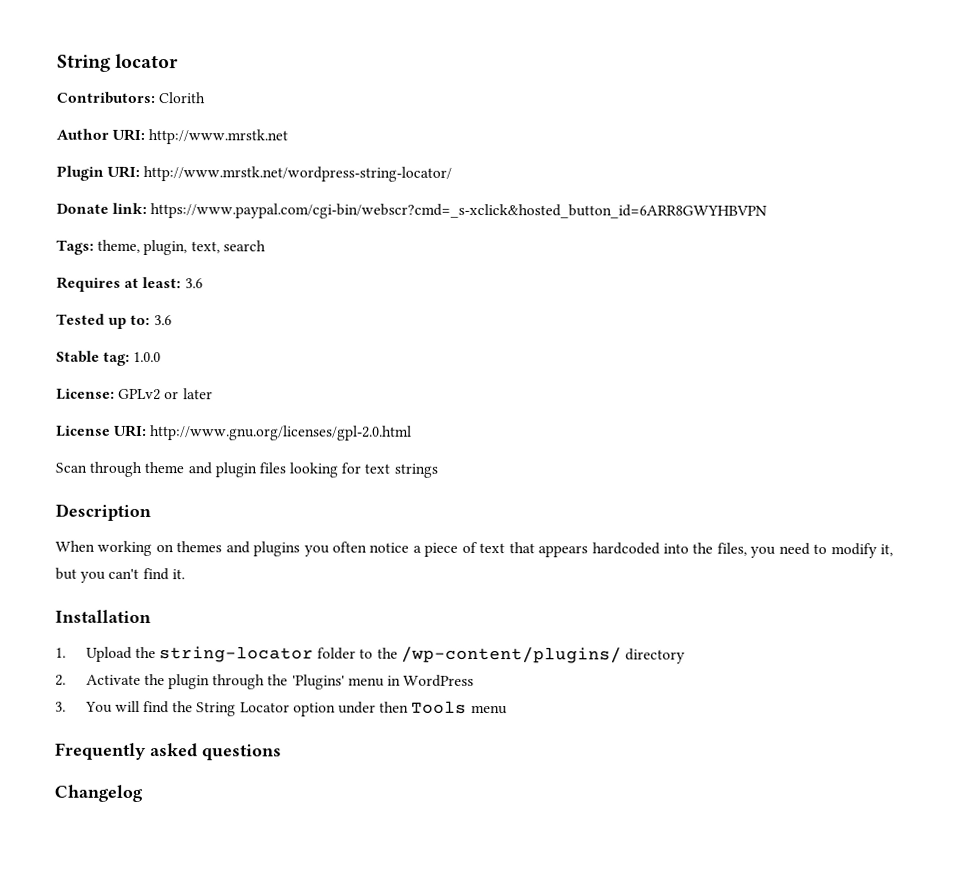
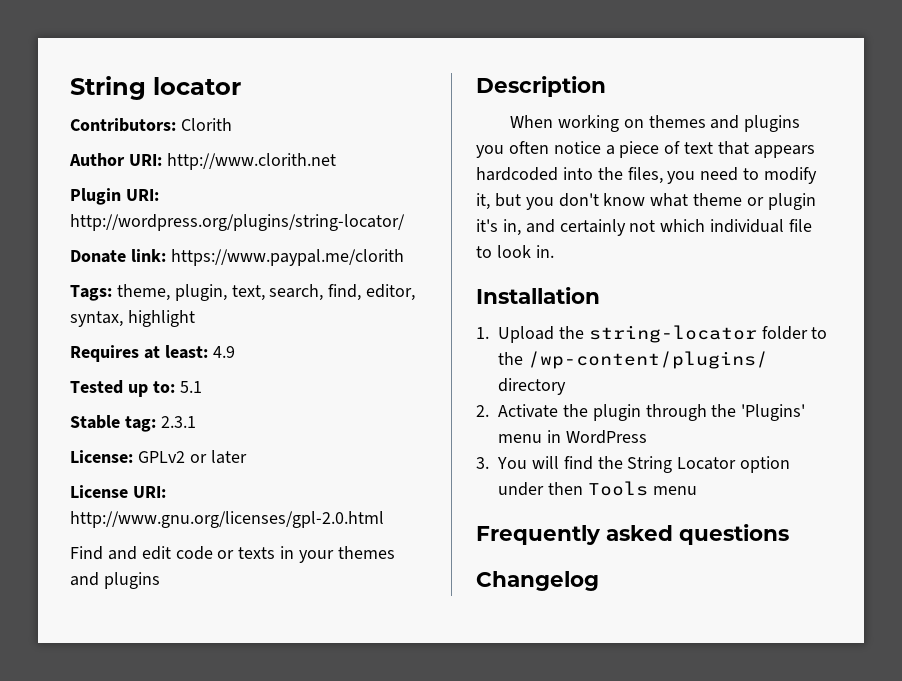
[148,129,289,145] http://www.mrstk.net -> [166,153,336,170] http://www.clorith.net
[143,165,453,182] http://www.mrstk.net/wordpress-string-locator/ -> [70,214,405,231] http://wordpress.org/plugins/string-locator/
[150,203,768,220] https://www.paypal.com/cgi-bin/webscr?cmd=_s-xclick&hosted_button_id=6ARR8GWYHBVPN -> [170,249,404,266] https://www.paypal.me/clorith
[222,240,266,252] search -> [269,284,416,301] [70,310,195,327] search, find, editor, syntax, highlight
[184,278,203,289] 3.6 -> [212,346,235,358] 4.9
[153,315,172,326] 3.6 -> [179,381,202,393] 5.1
[133,351,162,363] 1.0.0 -> [160,416,196,428] 2.3.1
[55,461,438,478] Scan through theme and plugin files looking for text strings -> [70,546,395,563] [70,572,160,589] Find and edit code or texts in your themes and plugins
[108,567,185,581] can't find it. -> [558,193,816,210] [476,219,813,236] [476,245,554,258] don't know what theme or plugin it's in, and certainly not which individual file to look in.

